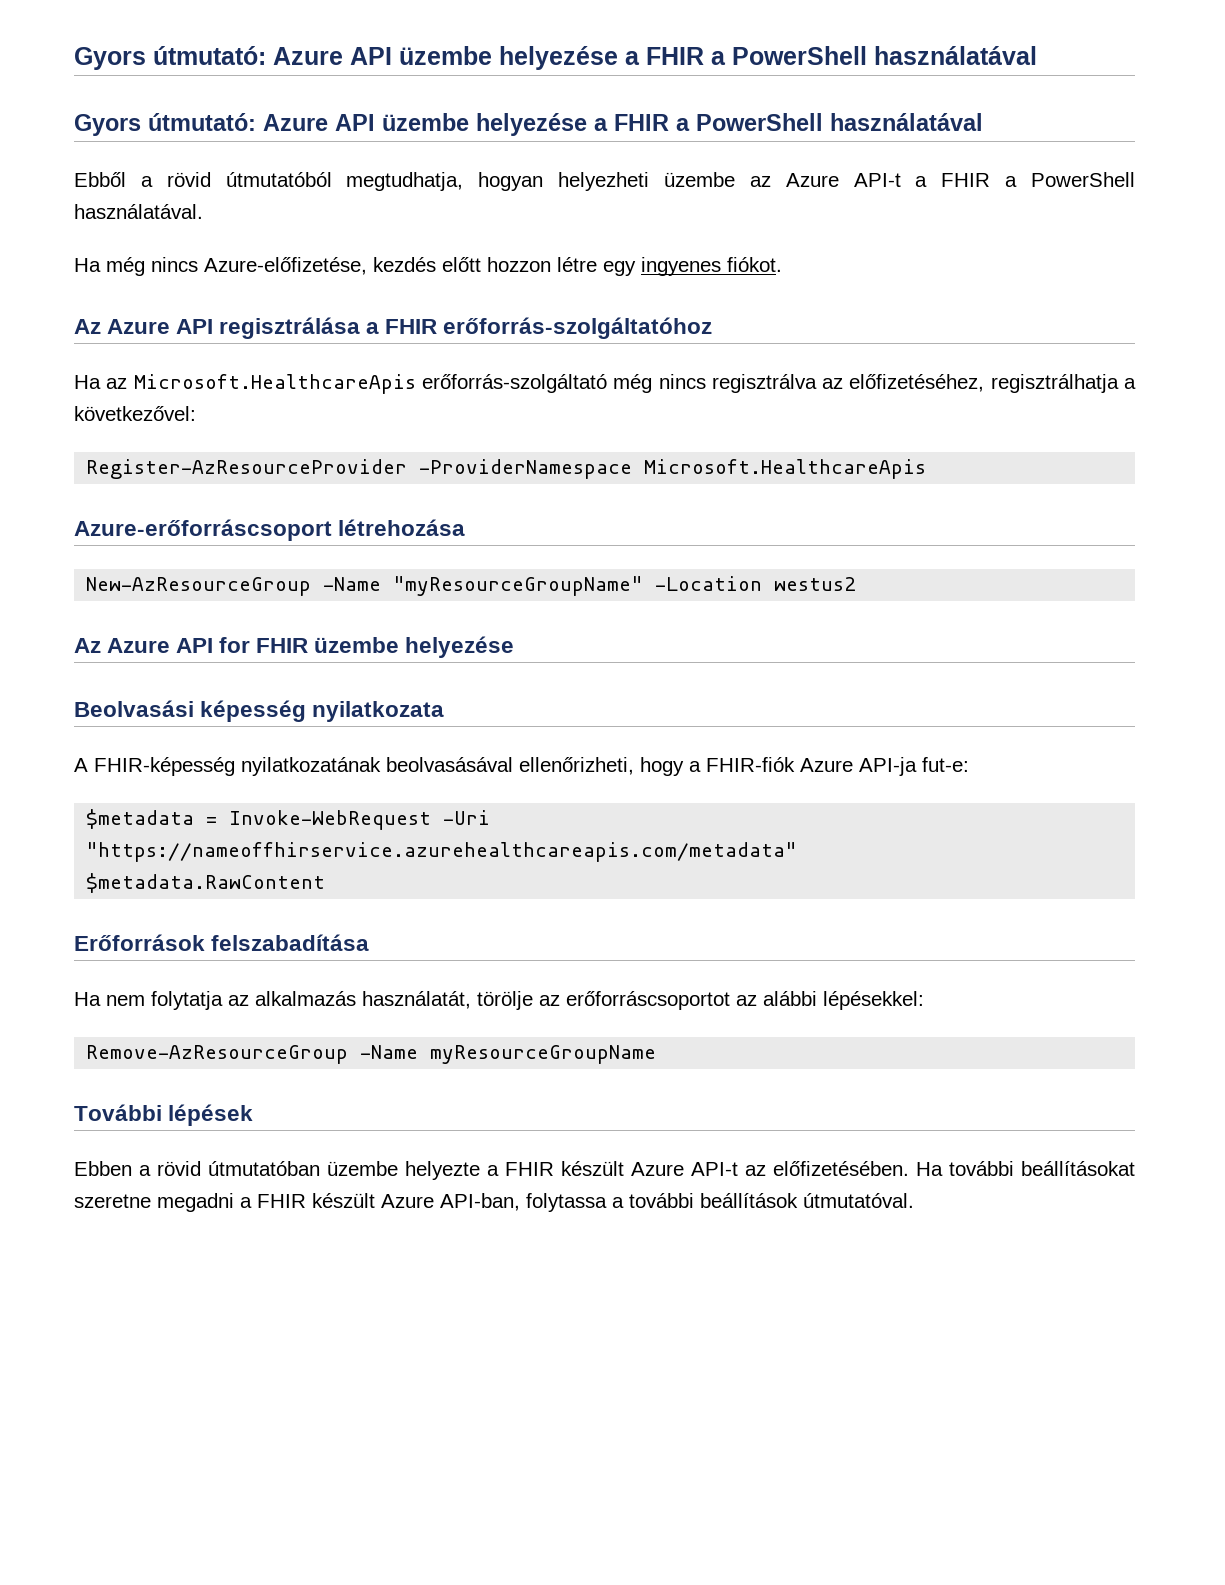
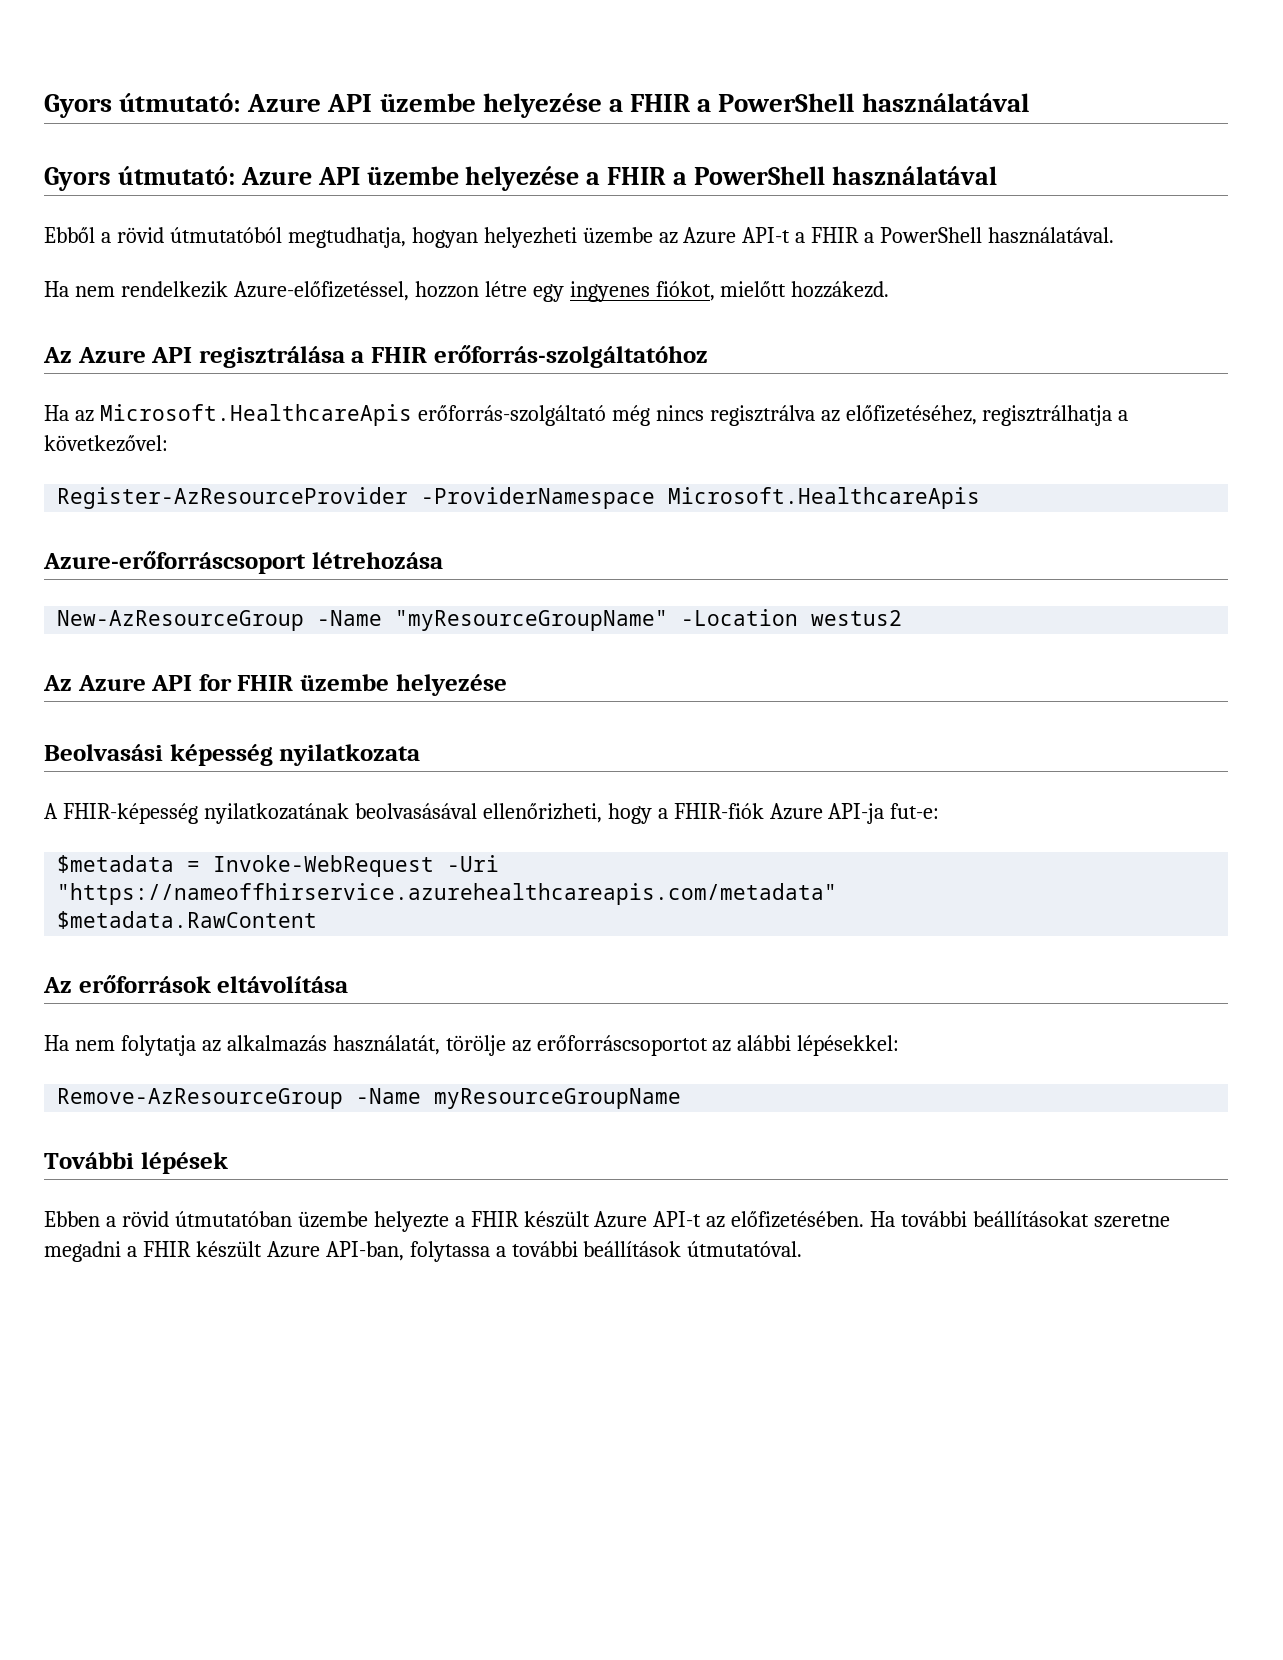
[106,257,481,276] még nincs Azure-előfizetése, kezdés előtt -> [74,281,409,301] nem rendelkezik Azure-előfizetéssel,
[727,257,782,272] fiókot. -> [655,281,890,301] fiókot, mielőtt hozzákezd.
[74,934,370,951] Erőforrások felszabadítása -> [43,975,349,993] Az erőforrások eltávolítása

